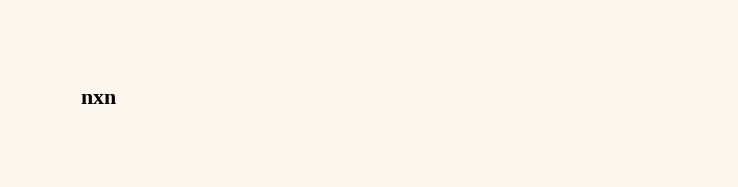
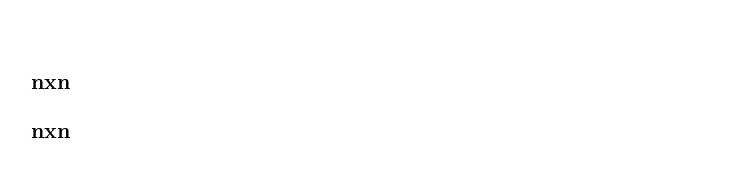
[81,94,116,104] nxn -> [31,79,70,89] [31,128,70,138] nxn // nxn

